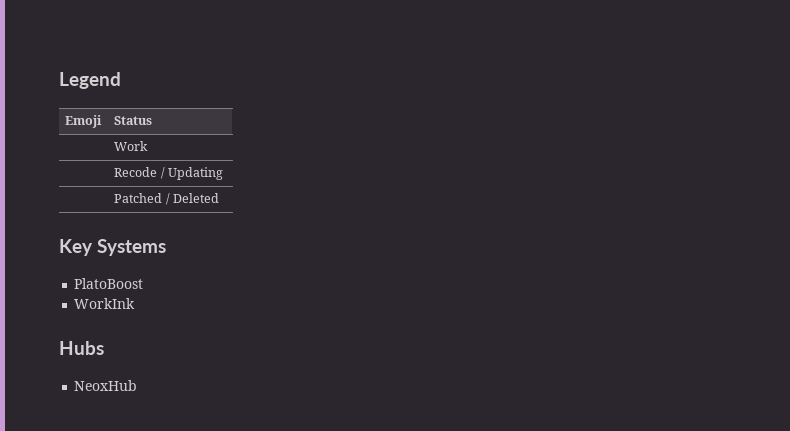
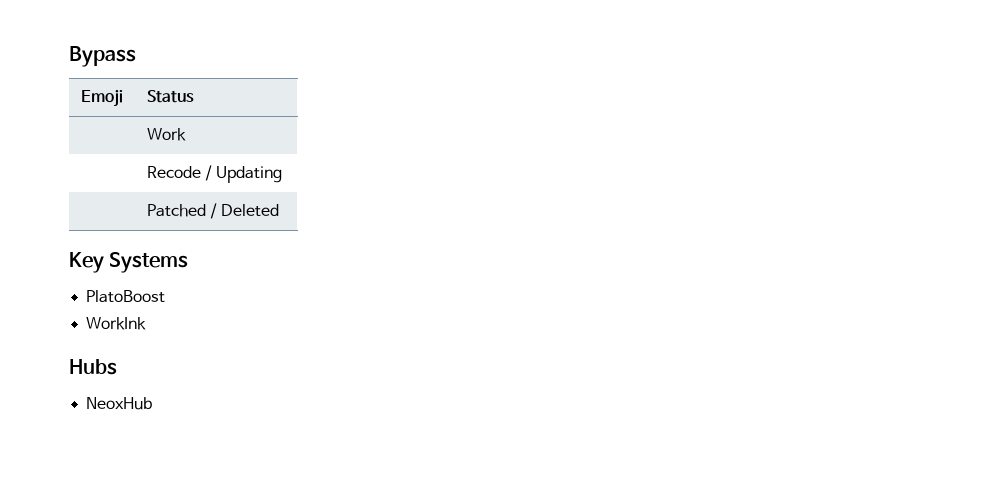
[59,72,121,89] Legend -> [69,46,136,67] Bypass

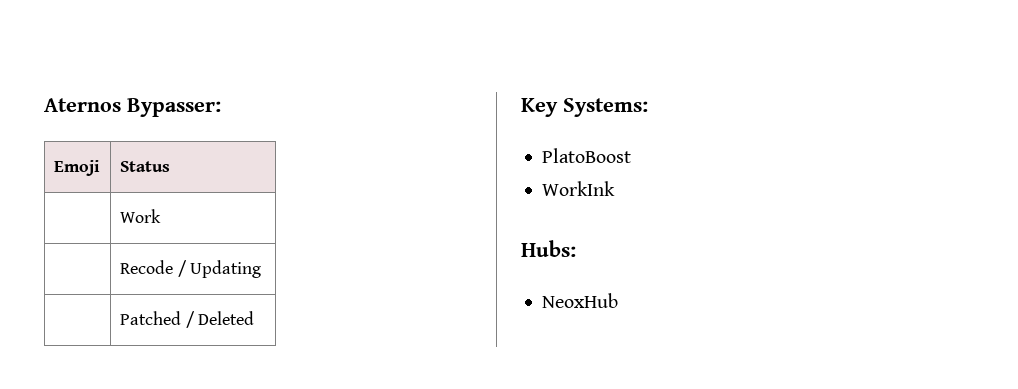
[69,46,136,67] Bypass -> [44,98,221,117] Aternos Bypasser:
[109,252,189,273] Systems -> [563,98,648,117] Systems:
[69,359,117,375] Hubs -> [521,240,576,257] Hubs:

